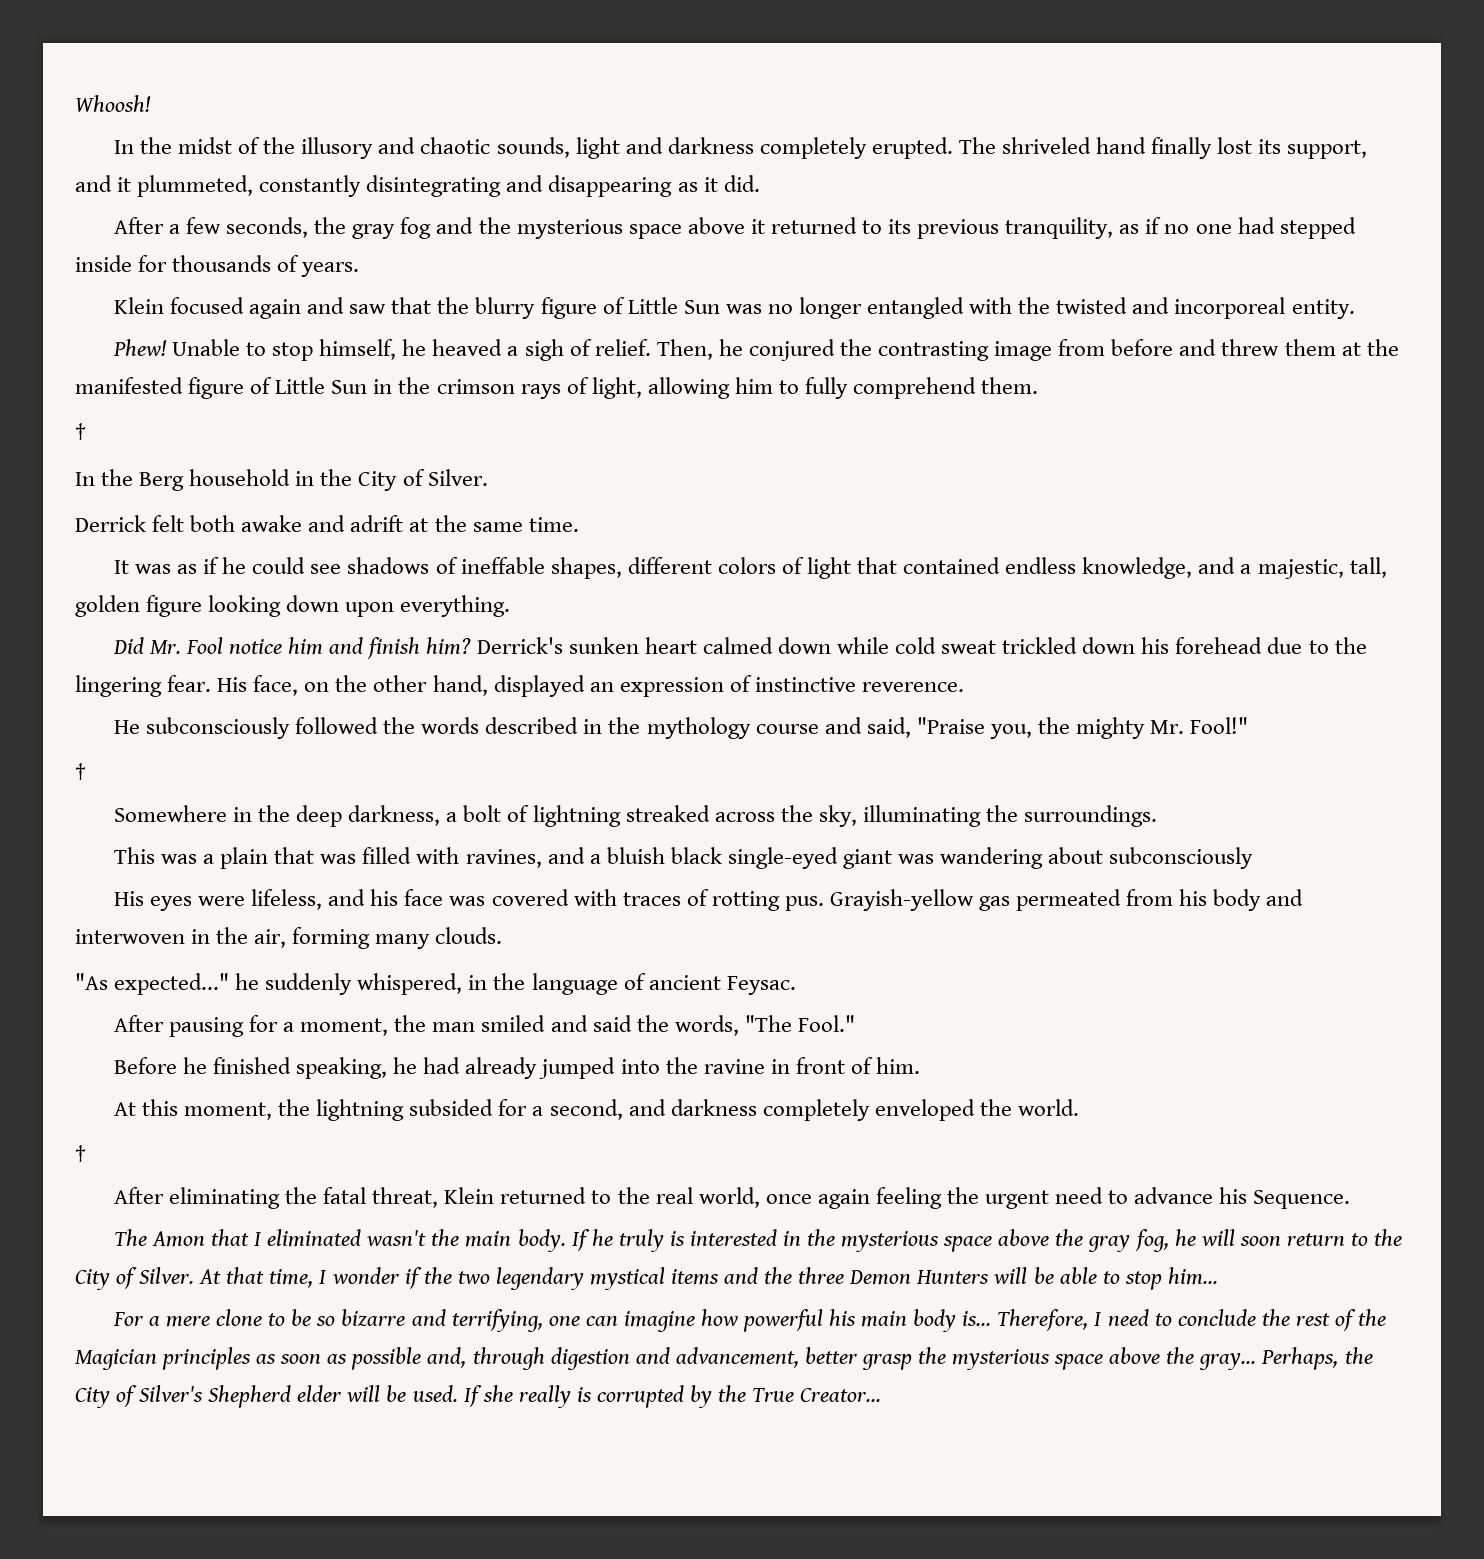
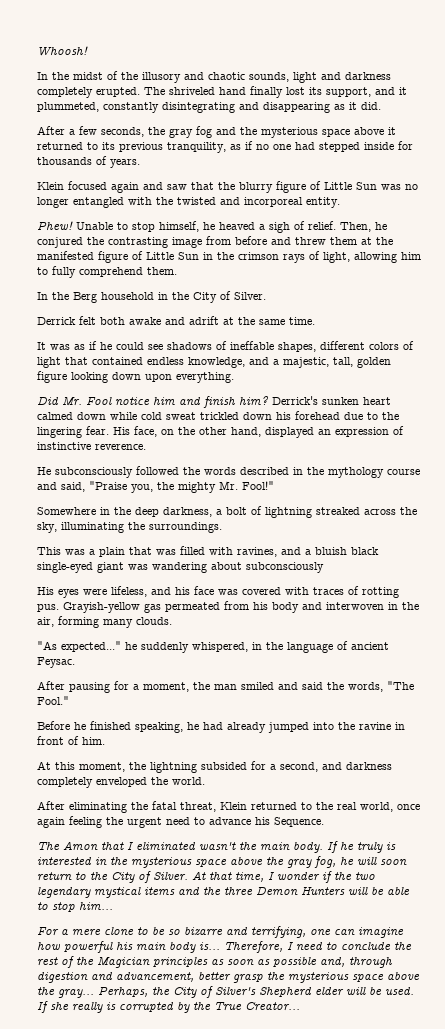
[75,423,86,440] // † -> (177, 271) none
[75,763,86,780] // † -> (274, 485) none
[75,1145,86,1162] // † -> (205, 781) none

